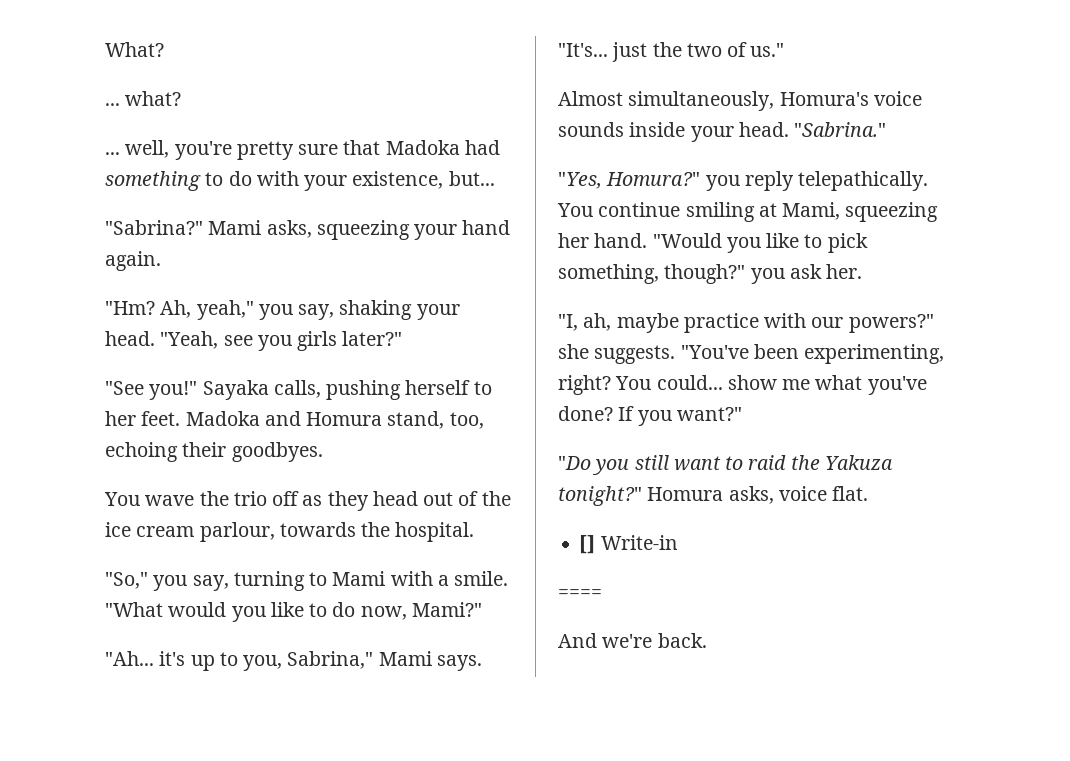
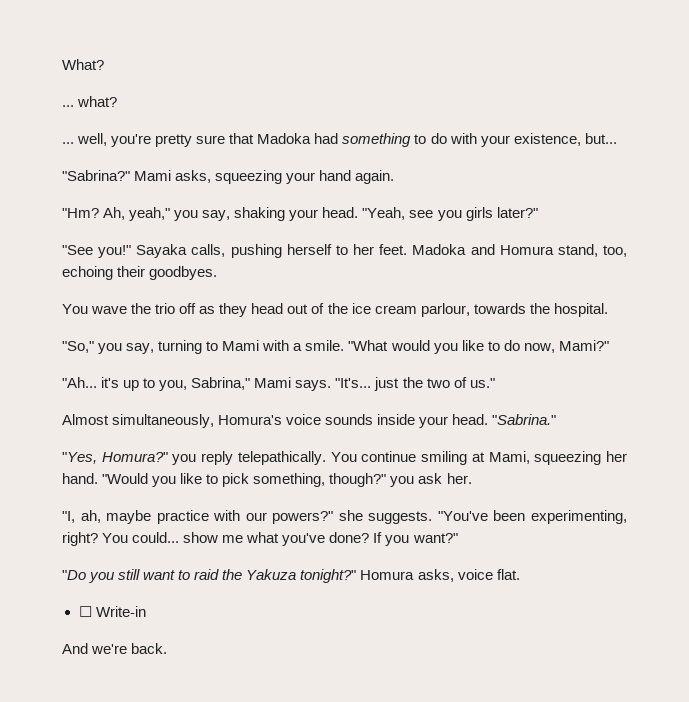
[579,535,596,554] [] -> [78,606,92,617] ☐
[558,589,602,599] // ==== -> (146, 611) none

